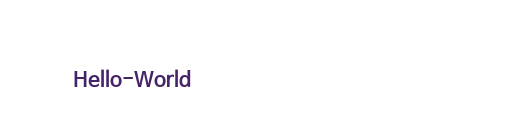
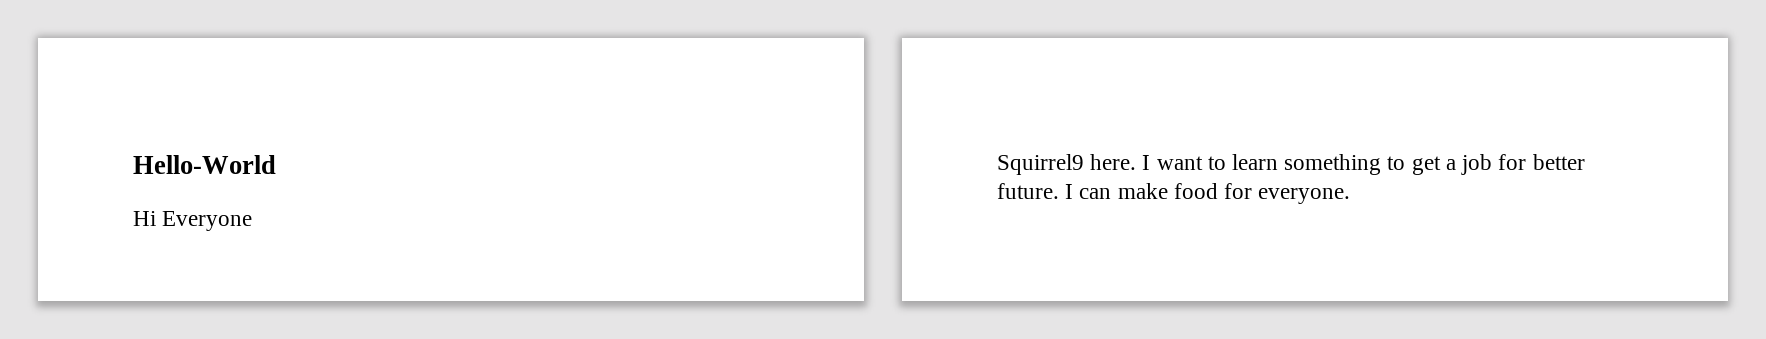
(191, 78) none -> [133,211,253,231] [997,154,1585,175] [997,183,1351,204] // Hi Everyone // Squirrel9 here. I want to learn something to get a job for better future. I can make food for everyone.

